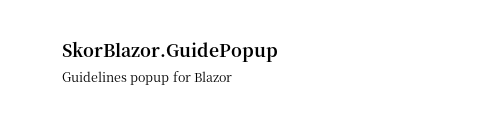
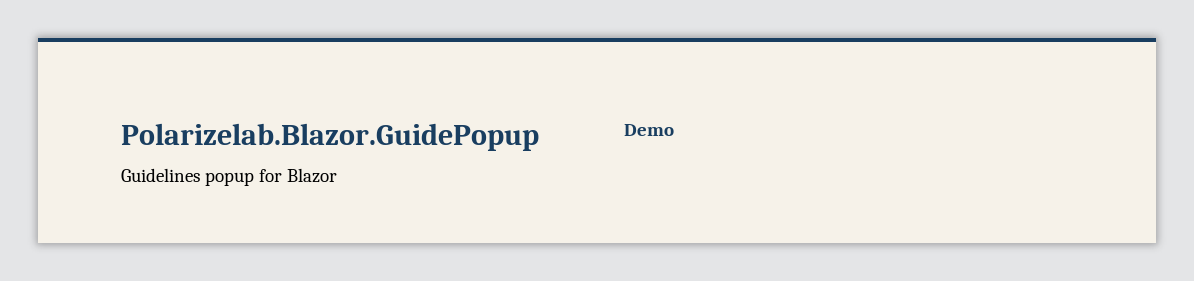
[62,41,278,62] SkorBlazor.GuidePopup -> [121,123,539,151] Polarizelab.Blazor.GuidePopup
(233, 76) none -> [624,124,674,136] // Demo

